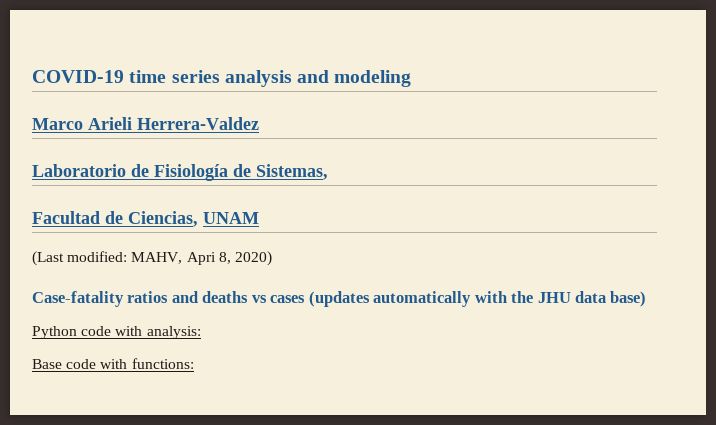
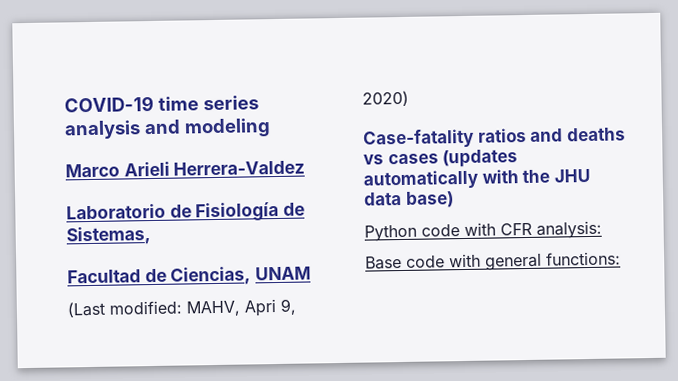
[218,252,231,264] 8, -> [280,298,296,315] 9,
(143, 331) none -> [500,222,532,236] CFR
(128, 364) none -> [485,253,542,271] general

